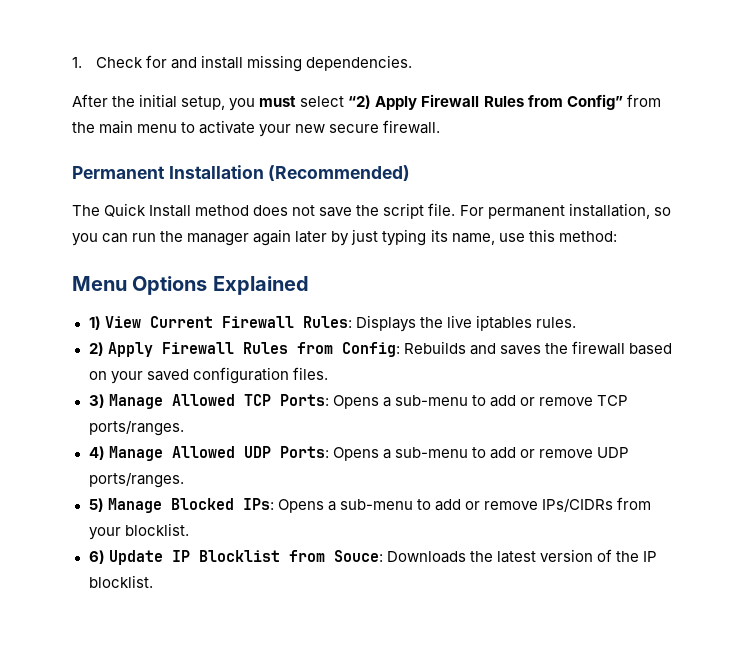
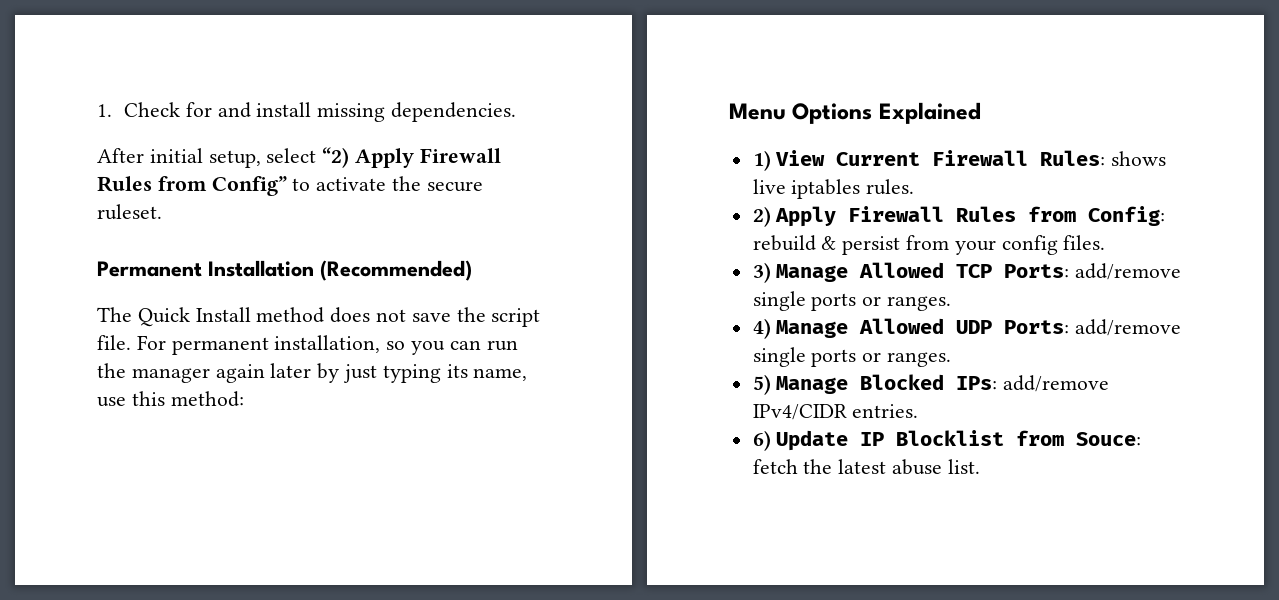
[112,96,136,107] the -> (144, 155) none
[229,96,297,111] you must -> (261, 159) none
[626,94,661,107] [72,120,441,137] from the main menu to activate your new secure firewall. -> [292,176,483,192] [97,204,162,220] to activate the secure ruleset.
[355,315,443,332] Displays the -> [1111,151,1167,166] shows
[403,341,672,355] [88,367,289,384] Rebuilds and saves the firewall based on your saved configuration -> [752,235,1058,255] rebuild & persist from your config
[332,395,628,409] [88,420,184,436] Opens a sub-menu to add or remove TCP ports/ranges. -> [1075,263,1182,280] [752,291,952,311] add/remove single ports or ranges.
[332,447,629,461] [88,472,184,488] [88,497,651,513] [88,523,189,540] Opens a sub-menu to add or remove UDP ports/ranges. // 5) Manage Blocked IPs: Opens a sub-menu to add or remove IPs/CIDRs from your blocklist. -> [1075,319,1182,336] [752,347,952,367] [752,374,1110,395] [752,404,919,420] add/remove single ports or ranges. // 5) Manage Blocked IPs: add/remove IPv4/CIDR entries.
[386,551,466,563] Downloads -> [752,459,798,474] fetch
[539,549,657,562] [88,575,153,588] version of the IP blocklist. -> [892,459,980,475] abuse list.

